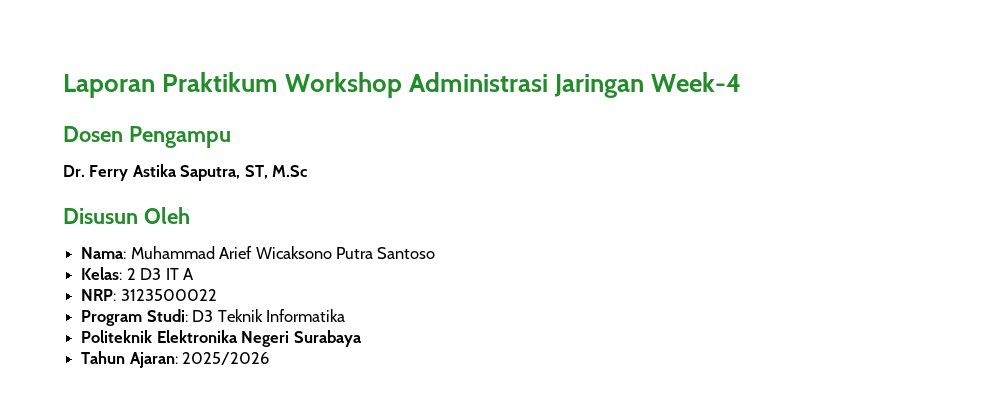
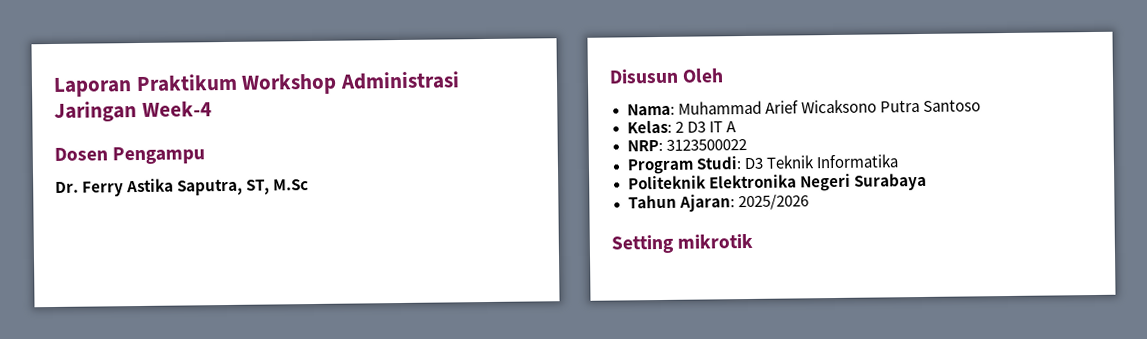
(270, 358) none -> [611,233,754,254] // Setting mikrotik

